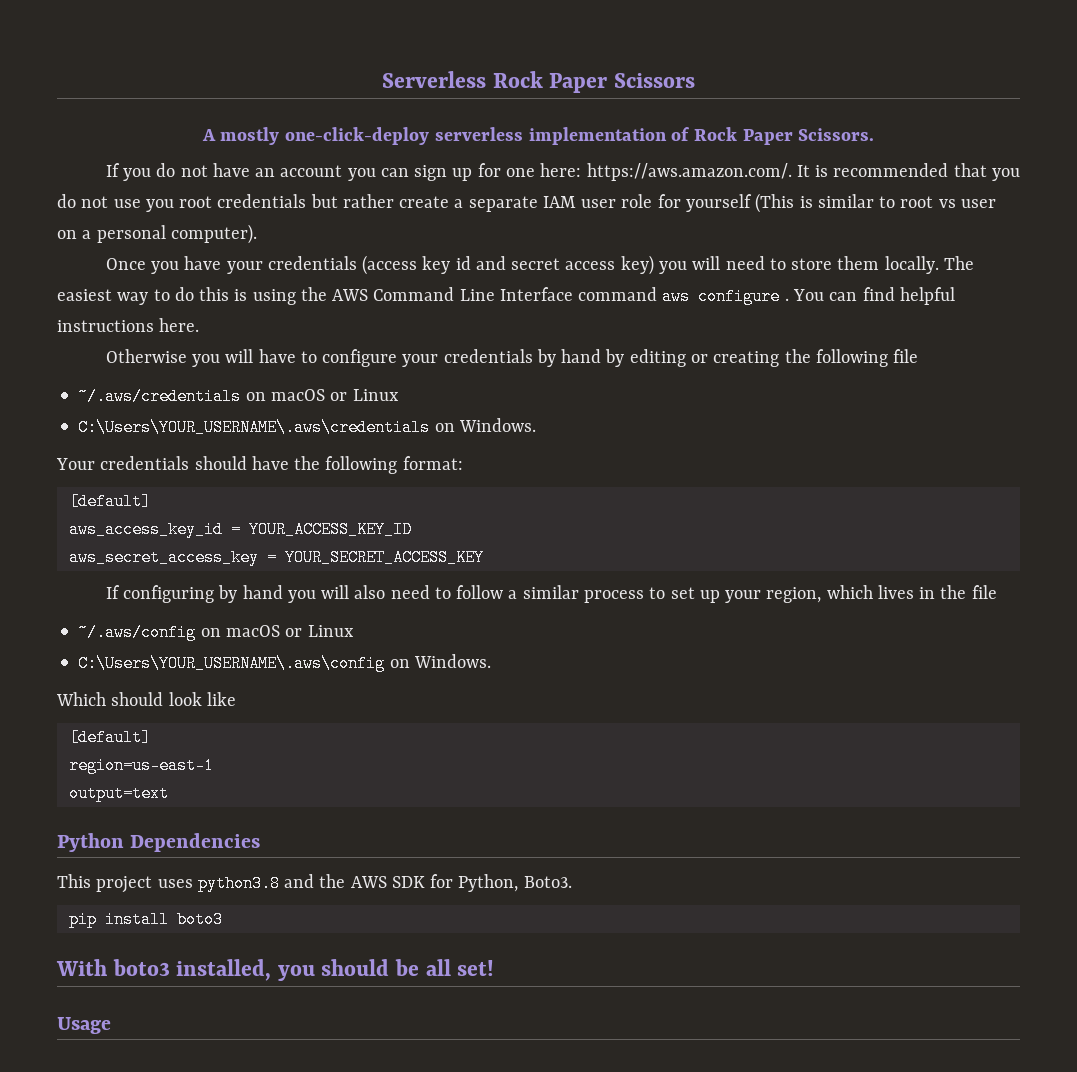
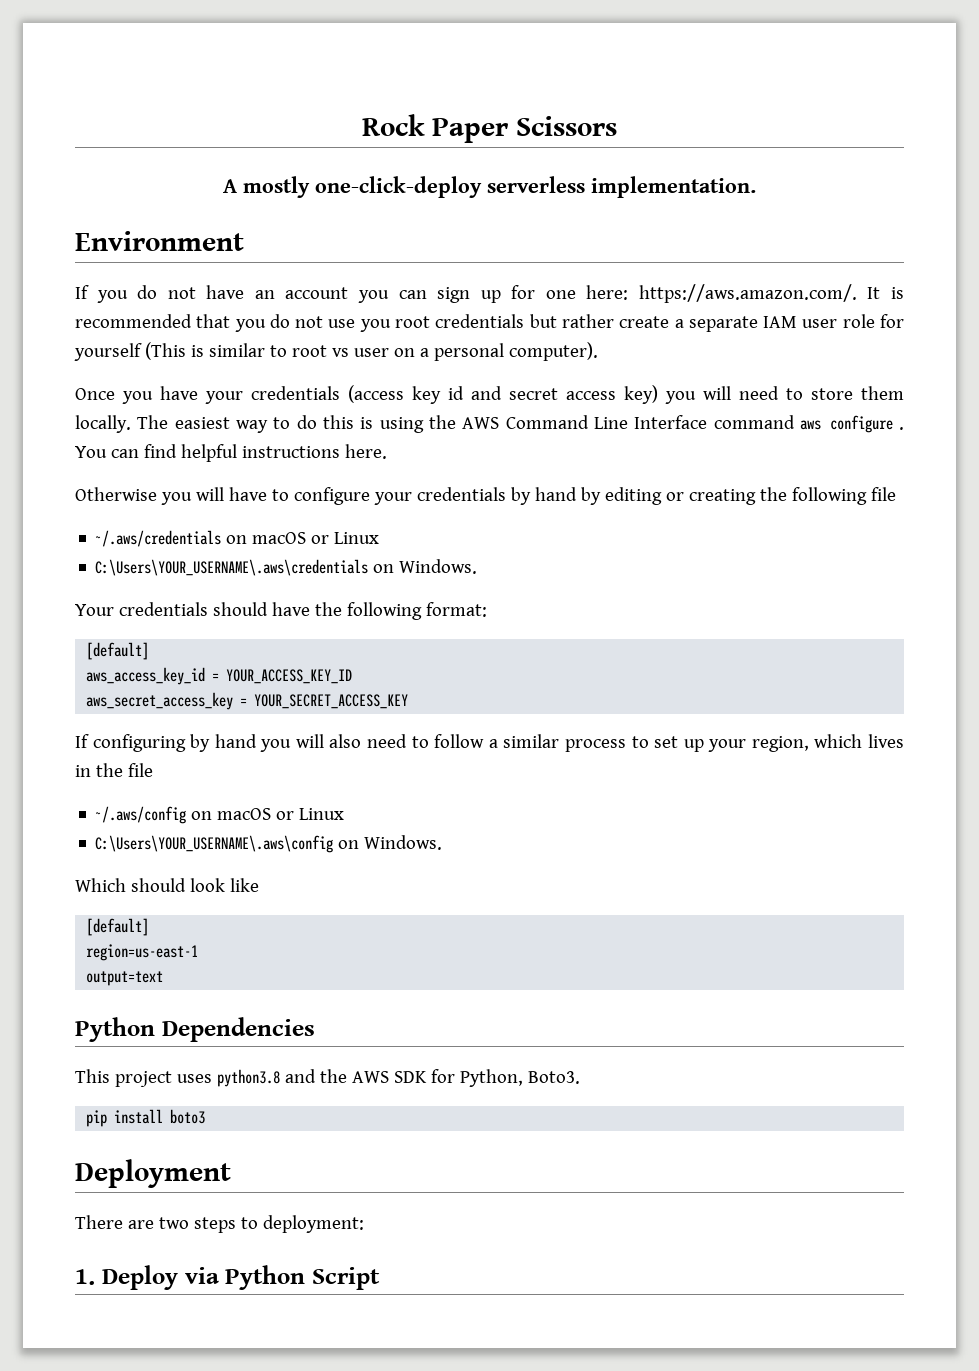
[382,71,487,88] Serverless -> (362, 125) none
[528,127,875,145] implementation of Rock Paper Scissors. -> [591,176,756,198] [75,231,244,251] implementation. // Environment
[56,959,495,981] [57,1017,111,1034] With boto3 installed, you should be all set! // Usage -> [75,1159,231,1188] [75,1215,364,1233] [75,1265,380,1290] Deployment // There are two steps to deployment: // 1. Deploy via Python Script

